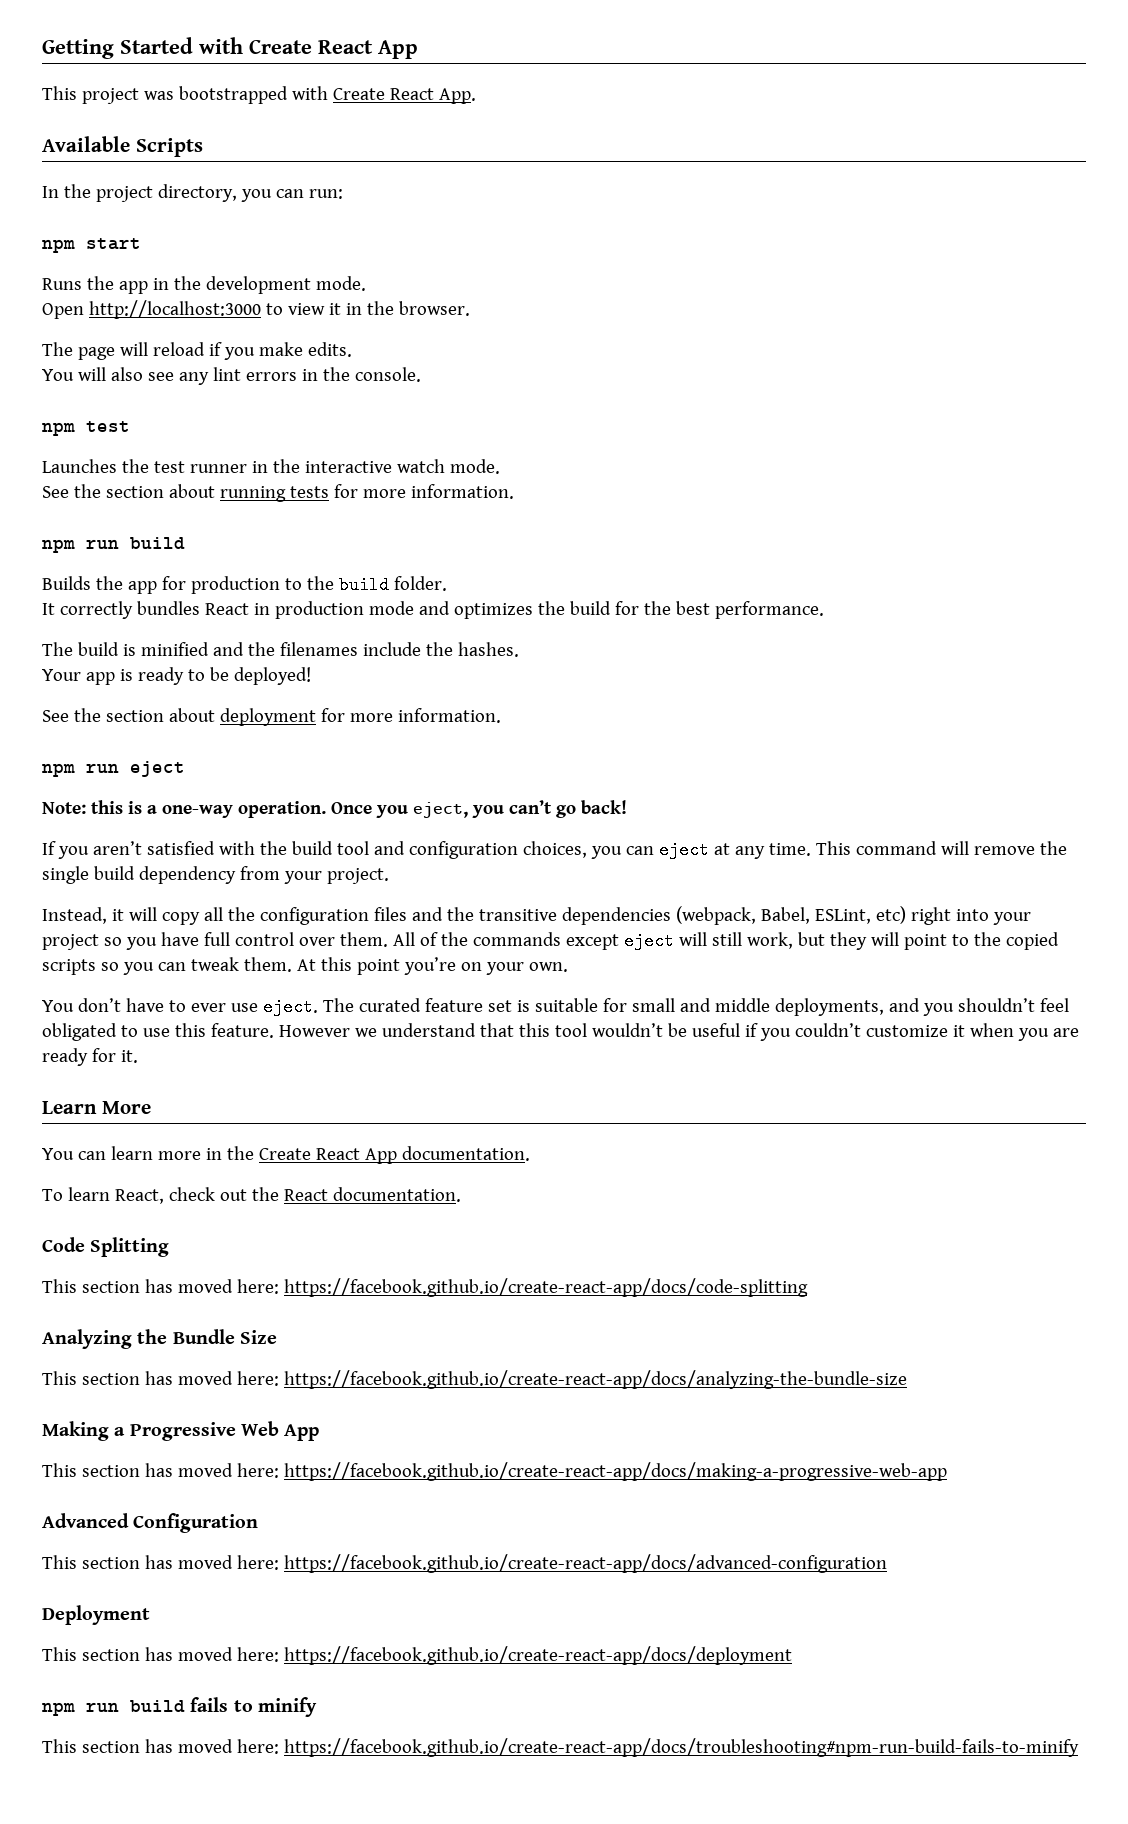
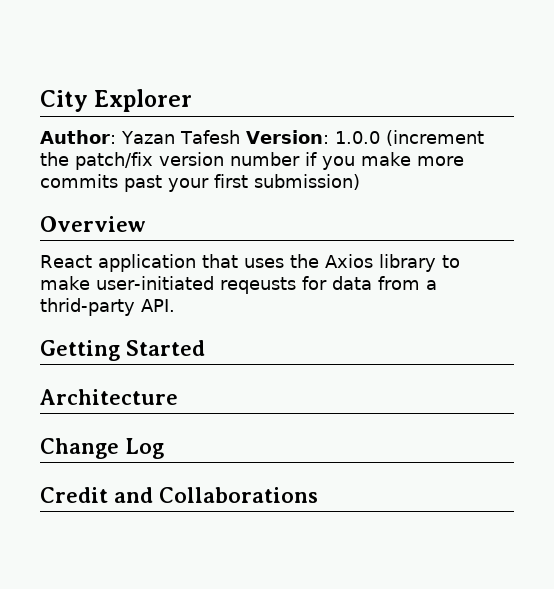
[42,37,418,59] [42,86,476,104] [42,136,203,157] [42,184,343,202] [42,238,141,253] [42,276,366,294] [42,300,470,319] [42,342,352,360] [42,367,421,385] [42,421,130,436] [42,459,500,474] [42,484,514,502] [42,537,185,553] [42,576,447,594] [42,601,824,619] [42,642,519,657] [42,667,311,685] [42,708,501,726] [42,761,185,777] [42,800,627,818] [42,841,1067,859] [42,866,389,884] [42,906,1031,925] [42,932,1059,950] [42,957,568,975] [42,998,1069,1016] [42,1023,1079,1041] [42,1048,138,1066] [42,1101,151,1114] [42,1146,530,1164] [42,1187,461,1204] [42,1237,170,1257] [42,1278,808,1297] [42,1329,277,1349] [42,1370,907,1389] [42,1421,320,1441] [42,1462,947,1481] [42,1513,259,1533] [42,1554,887,1573] [42,1605,150,1625] [42,1646,792,1665] [42,1697,317,1717] [42,1738,1079,1757] Getting Started with Create React App // This project was bootstrapped with Create React App. // Available Scripts // In the project directory, you can run: // npm start // Runs the app in the development mode. // Open http://localhost:3000 to view it in the browser. // The page will reload if you make edits. // You will also see any lint errors in the console. // npm test // Launches the test runner in the interactive watch mode. // See the section about running tests for more information. // npm run build // Builds the app for production to the build folder. // It correctly bundles React in production mode and optimizes the build for the best performance. // The build is minified and the filenames include the hashes. // Your app is ready to be deployed! // See the section about deployment for more information. // npm run eject // Note: this is a one-way operation. Once you eject, you can’t go back! // If you aren’t satisfied with the build tool and configuration choices, you can eject at any time. This command will remove the single build dependency from your project. // Instead, it will copy all the configuration files and the transitive dependencies (webpack, Babel, ESLint, etc) right into your project so you have full control over them. All of the commands except eject will still work, but they will point to the copied scripts so you can tweak them. At this point you’re on your own. // You don’t have to ever use eject. The curated feature set is suitable for small and middle deployments, and you shouldn’t feel obligated to use this feature. However we understand that this tool wouldn’t be useful if you couldn’t customize it when you are ready for it. // Learn More // You can learn more in the Create React App documentation. // To learn React, check out the React documentation. // Code Splitting // This section has moved here: https://facebook.github.io/create-react-app/docs/code-splitting // Analyzing the Bundle Size // This section has moved here: https://facebook.github.io/create-react-app/docs/analyzing-the-bundle-size // Making a Progressive Web App // This section has moved here: https://facebook.github.io/create-react-app/docs/making-a-progressive-web-app // Advanced Configuration // This section has moved here: https://facebook.github.io/create-react-app/docs/advanced-configuration // Deployment // This section has moved here: https://facebook.github.io/create-react-app/docs/deployment // npm run build fails to minify // This section has moved here: https://facebook.github.io/create-react-app/docs/troubleshooting#npm-run-build-fails-to-minify -> [40,89,193,112] [40,130,484,146] [40,152,464,170] [40,174,360,192] [40,216,146,232] [40,254,460,272] [40,276,437,294] [40,298,175,316] [40,340,205,361] [40,389,178,405] [40,438,164,459] [40,487,318,503] City Explorer // Author: Yazan Tafesh Version: 1.0.0 (increment the patch/fix version number if you make more commits past your first submission) // Overview // React application that uses the Axios library to make user-initiated reqeusts for data from a thrid-party API. // Getting Started // Architecture // Change Log // Credit and Collaborations

